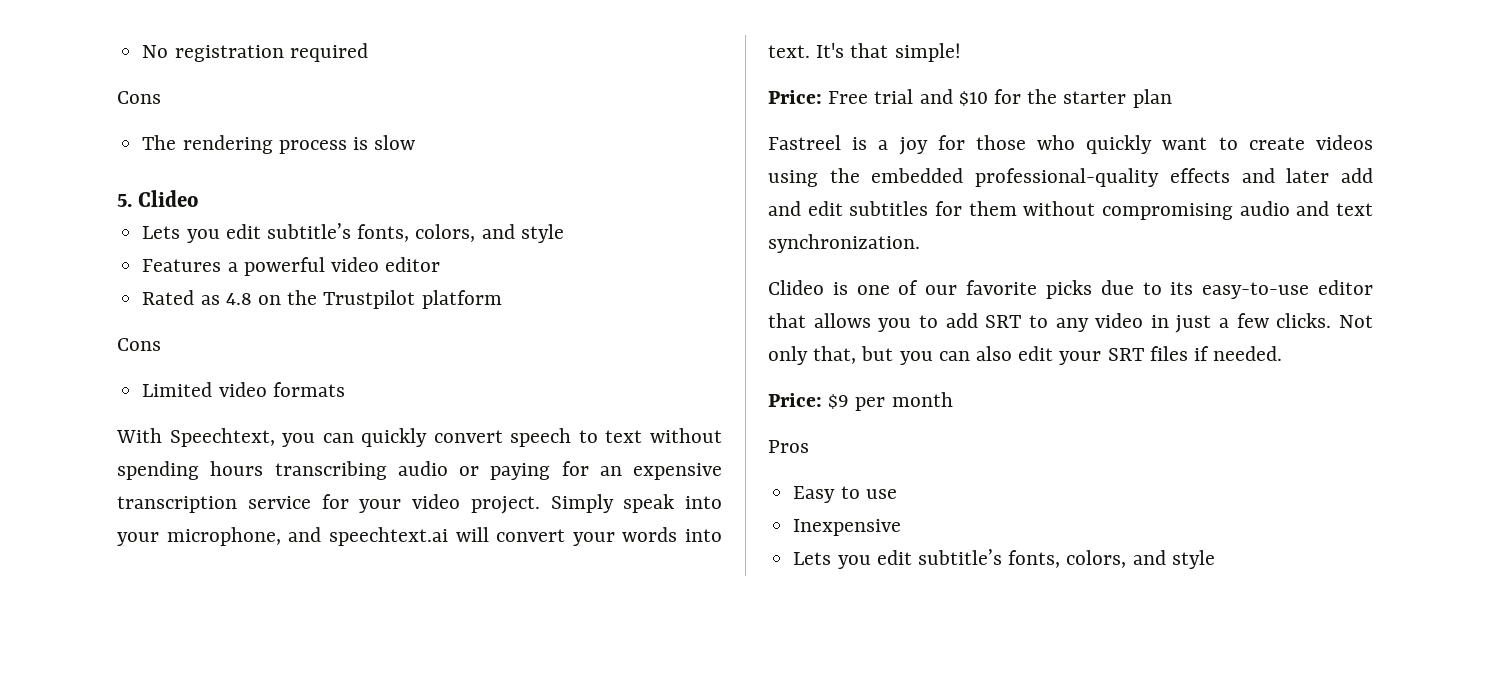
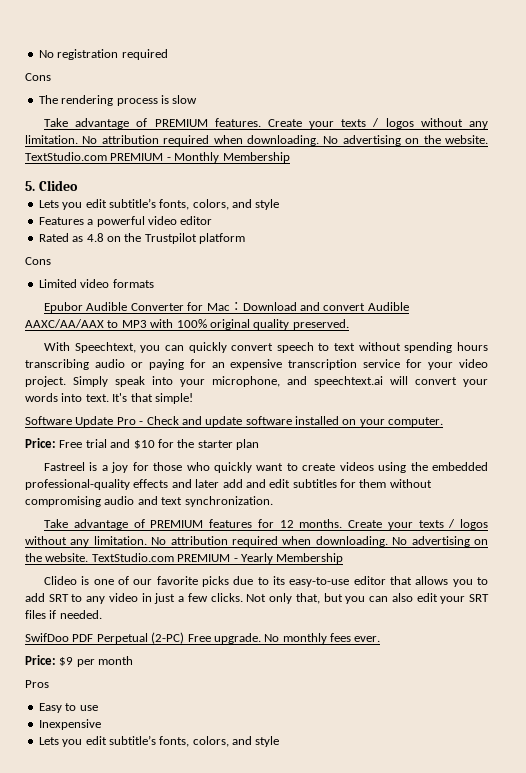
(416, 142) none -> [44,118,489,129] [25,135,488,146] [25,152,290,163] // Take advantage of PREMIUM features. Create your texts / logos without any limitation. No attribution required when downloading. No advertising on the website. TextStudio.com PREMIUM - Monthly Membership
(345, 389) none -> [44,302,409,313] [25,319,349,330] // Epubor Audible Converter for Mac：Download and convert Audible AAXC/AA/AAX to MP3 with 100% original quality preserved.
(961, 52) none -> [25,416,444,427] // Software Update Pro - Check and update software installed on your computer.
(920, 243) none -> [44,519,488,530] [25,536,488,547] [25,553,344,564] // Take advantage of PREMIUM features for 12 months. Create your texts / logos without any limitation. No attribution required when downloading. No advertising on the website. TextStudio.com PREMIUM - Yearly Membership
(1283, 353) none -> [25,632,381,644] // SwifDoo PDF Perpetual (2-PC) Free upgrade. No monthly fees ever.

